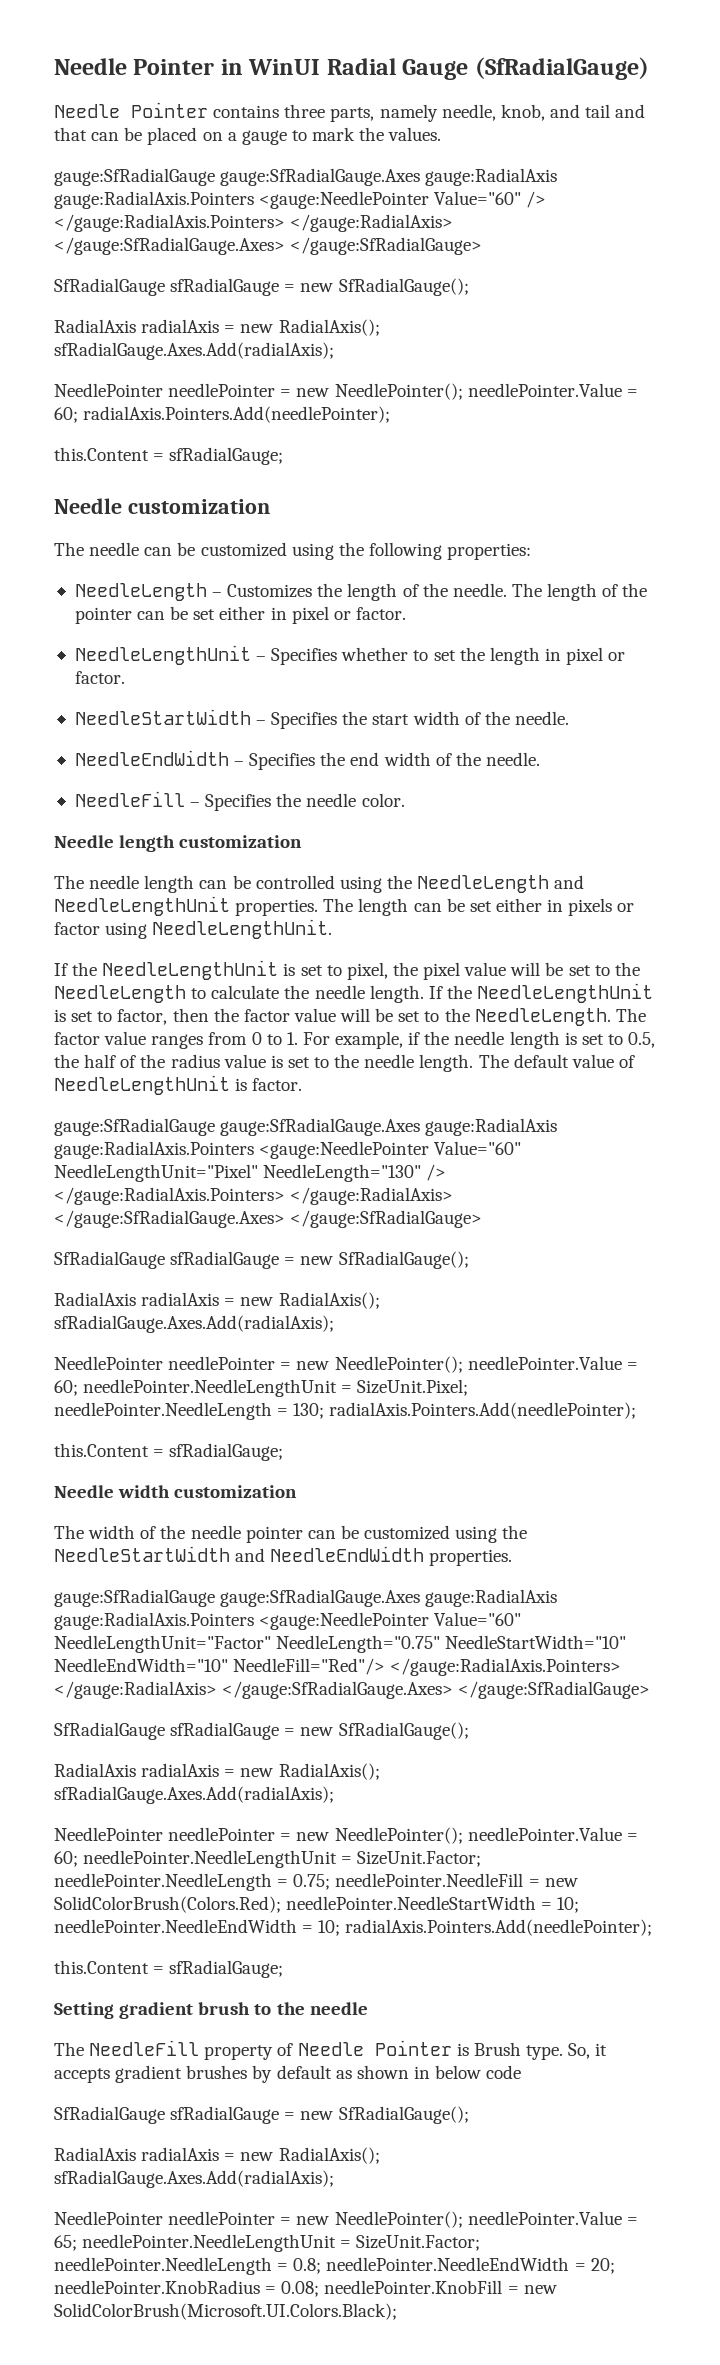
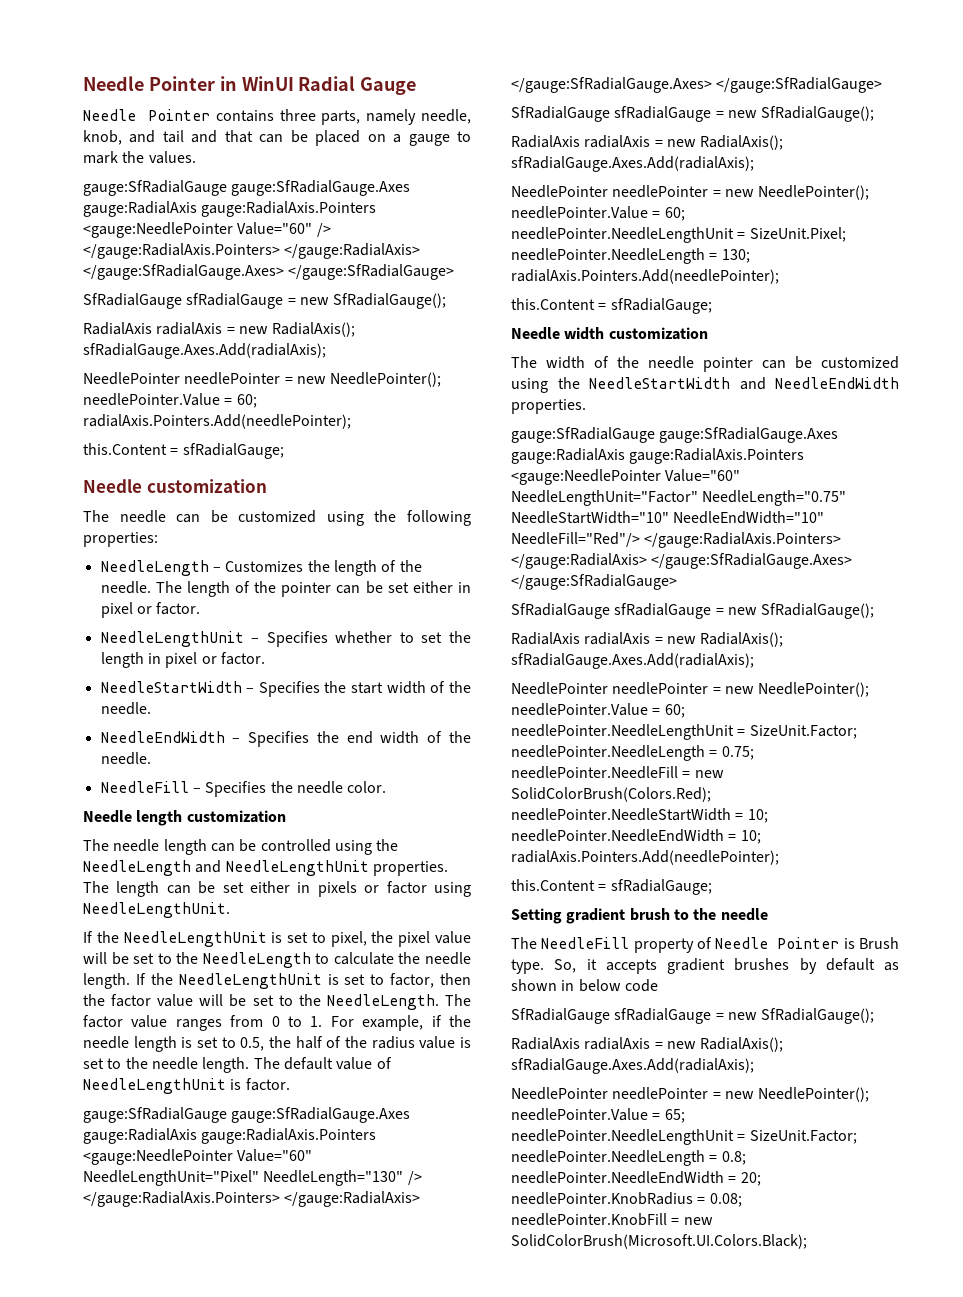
[474,57,649,80] (SfRadialGauge) -> (417, 86) none

